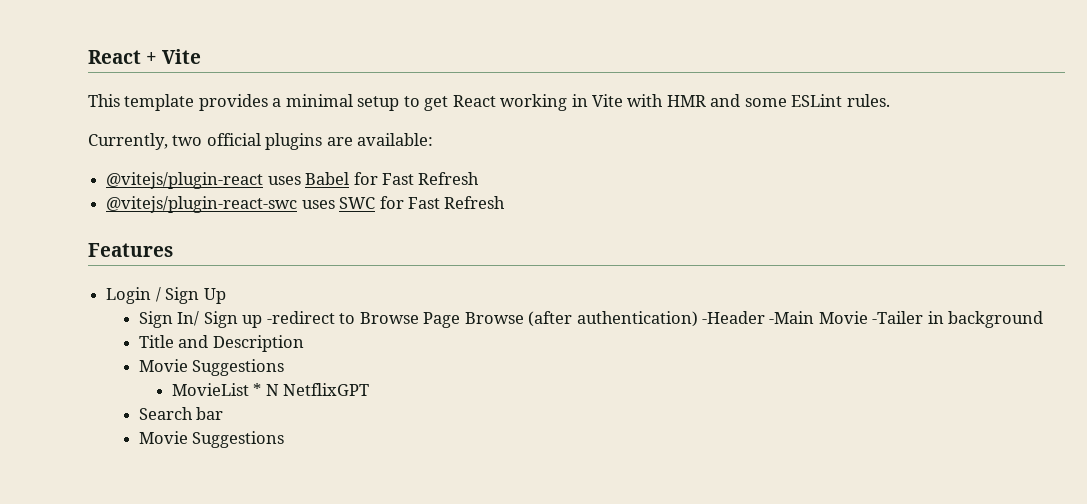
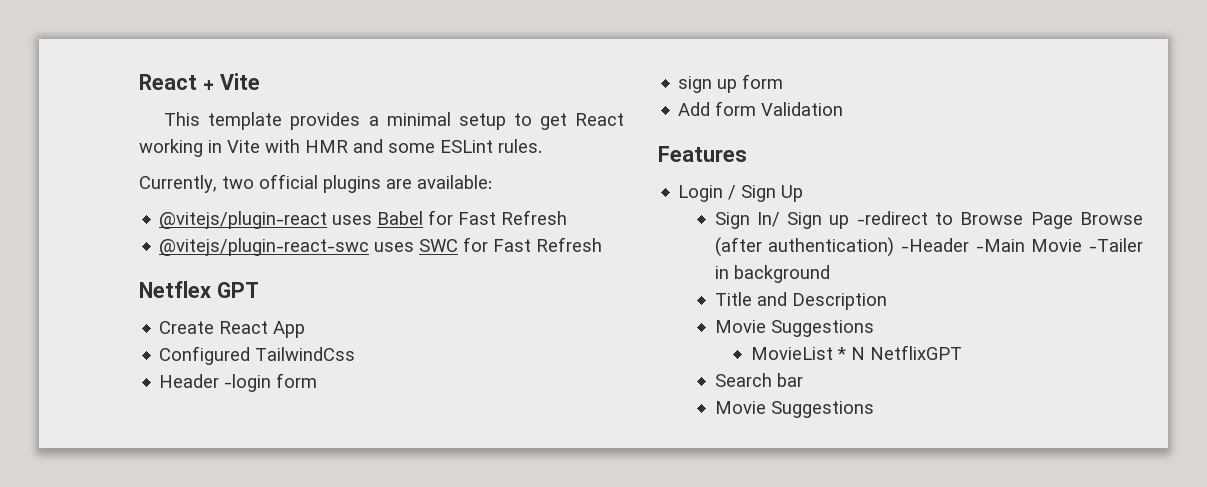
(506, 202) none -> [139,281,259,298] [159,321,306,338] [159,346,356,365] [159,373,318,392] [678,74,784,93] [678,101,844,116] // Netflex GPT // Create React App // Configured TailwindCss // Header -login form // sign up form // Add form Validation

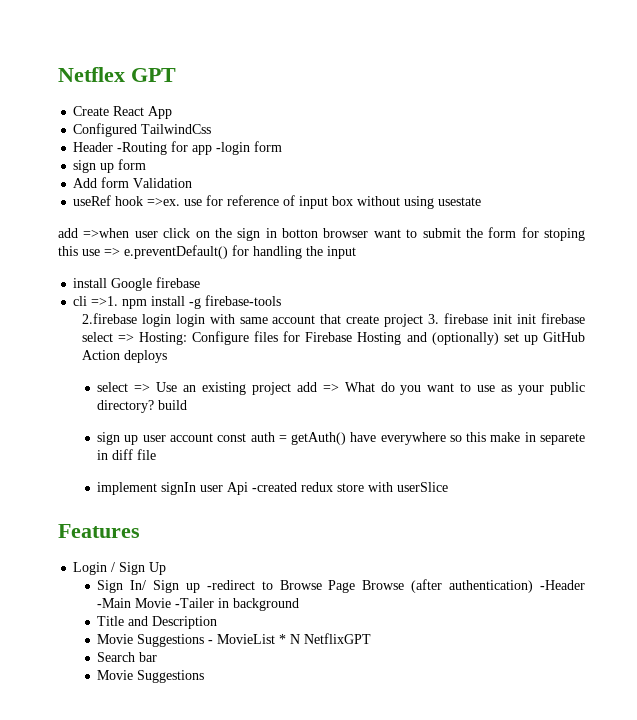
[139,73,260,90] [164,112,624,130] [139,139,542,157] [139,174,492,193] [159,210,568,229] [159,237,603,256] React + Vite // This template provides a minimal setup to get React working in Vite with HMR and some ESLint rules. // Currently, two official plugins are available: // @vitejs/plugin-react uses Babel for Fast Refresh // @vitejs/plugin-react-swc uses SWC for Fast Refresh // -> (58, 74) none
(220, 381) none -> [117,141,213,155] -Routing for app
(844, 109) none -> [73,195,482,209] [58,227,585,241] [58,245,356,259] [73,277,201,291] [73,295,282,309] [81,313,586,327] [81,331,585,345] [81,350,167,363] [97,382,585,395] [97,400,188,413] [97,432,586,445] [97,449,157,460] [97,482,449,495] // useRef hook =>ex. use for reference of input box without using usestate // add =>when user click on the sign in botton browser want to submit the form for stoping this use => e.preventDefault() for handling the input // install Google firebase // cli =>1. npm install -g firebase-tools // 2.firebase login login with same account that create project 3. firebase init init firebase select => Hosting: Configure files for Firebase Hosting and (optionally) set up GitHub Action deploys // select => Use an existing project add => What do you want to use as your public directory? build // sign up user account const auth = getAuth() have everywhere so this make in separete in diff file // implement signIn user Api -created redux store with userSlice
(874, 328) // -> [208,640,214,644] -

